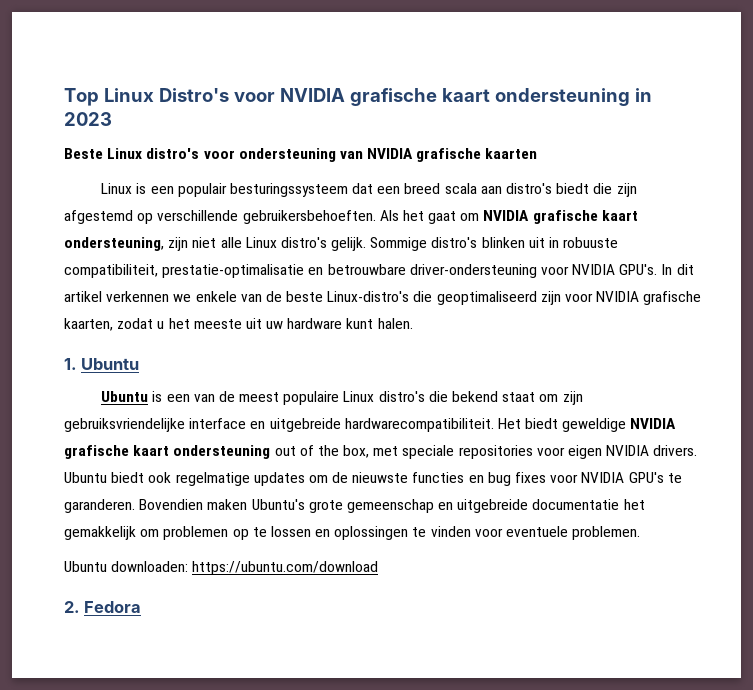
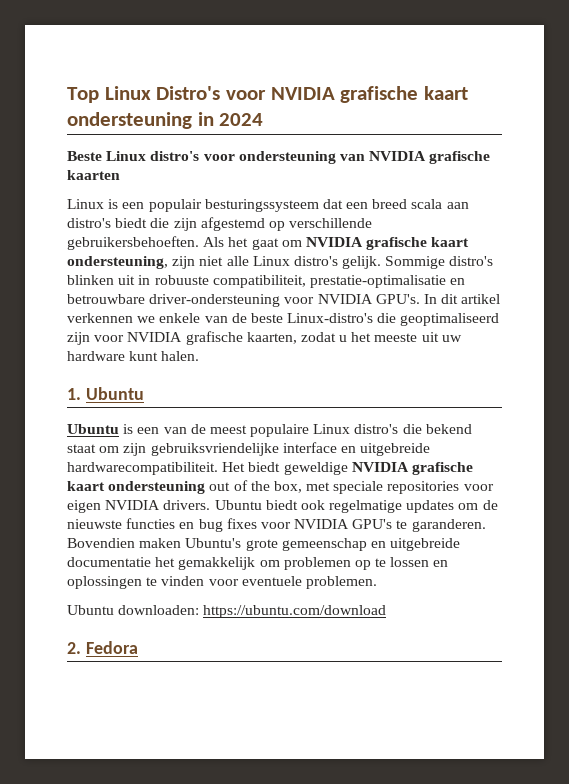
[64,112,112,126] 2023 -> [219,113,264,126] 2024

